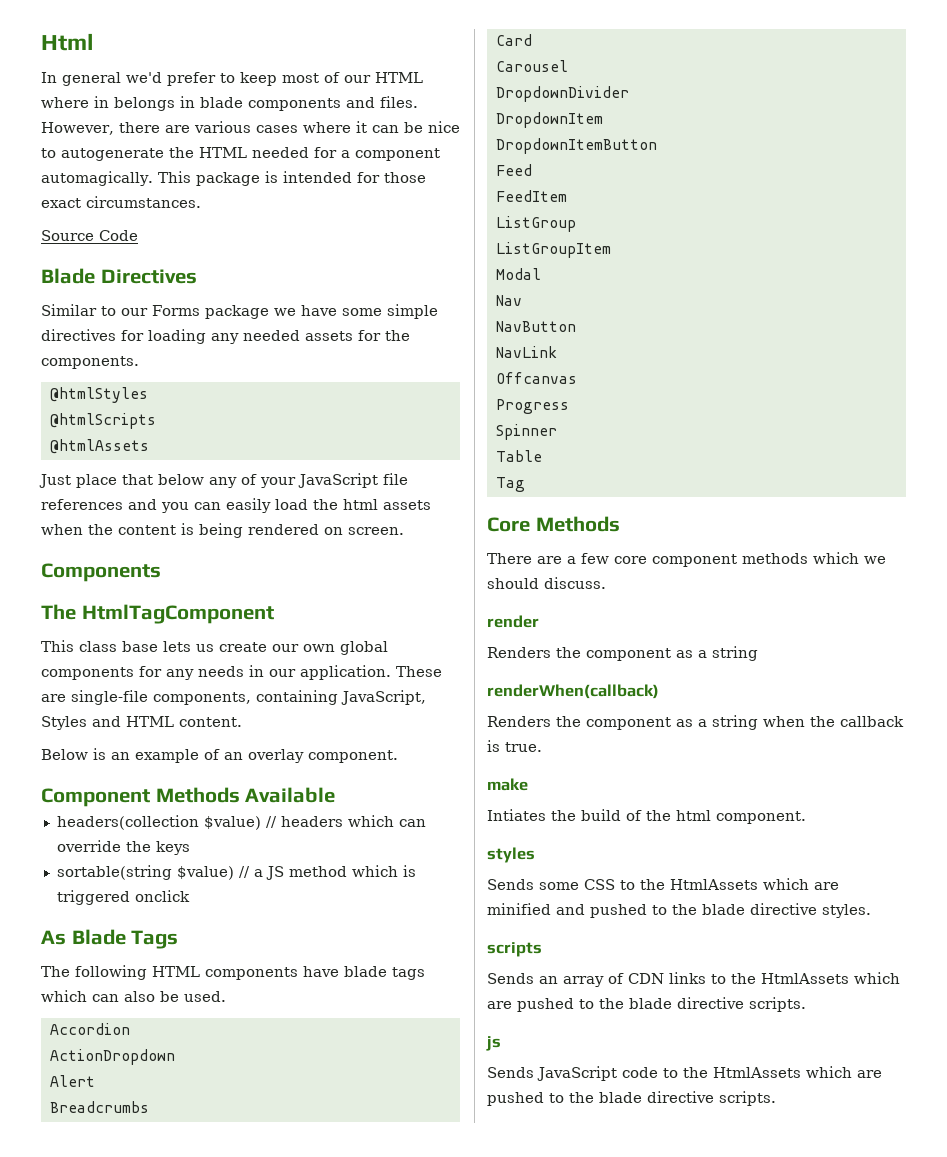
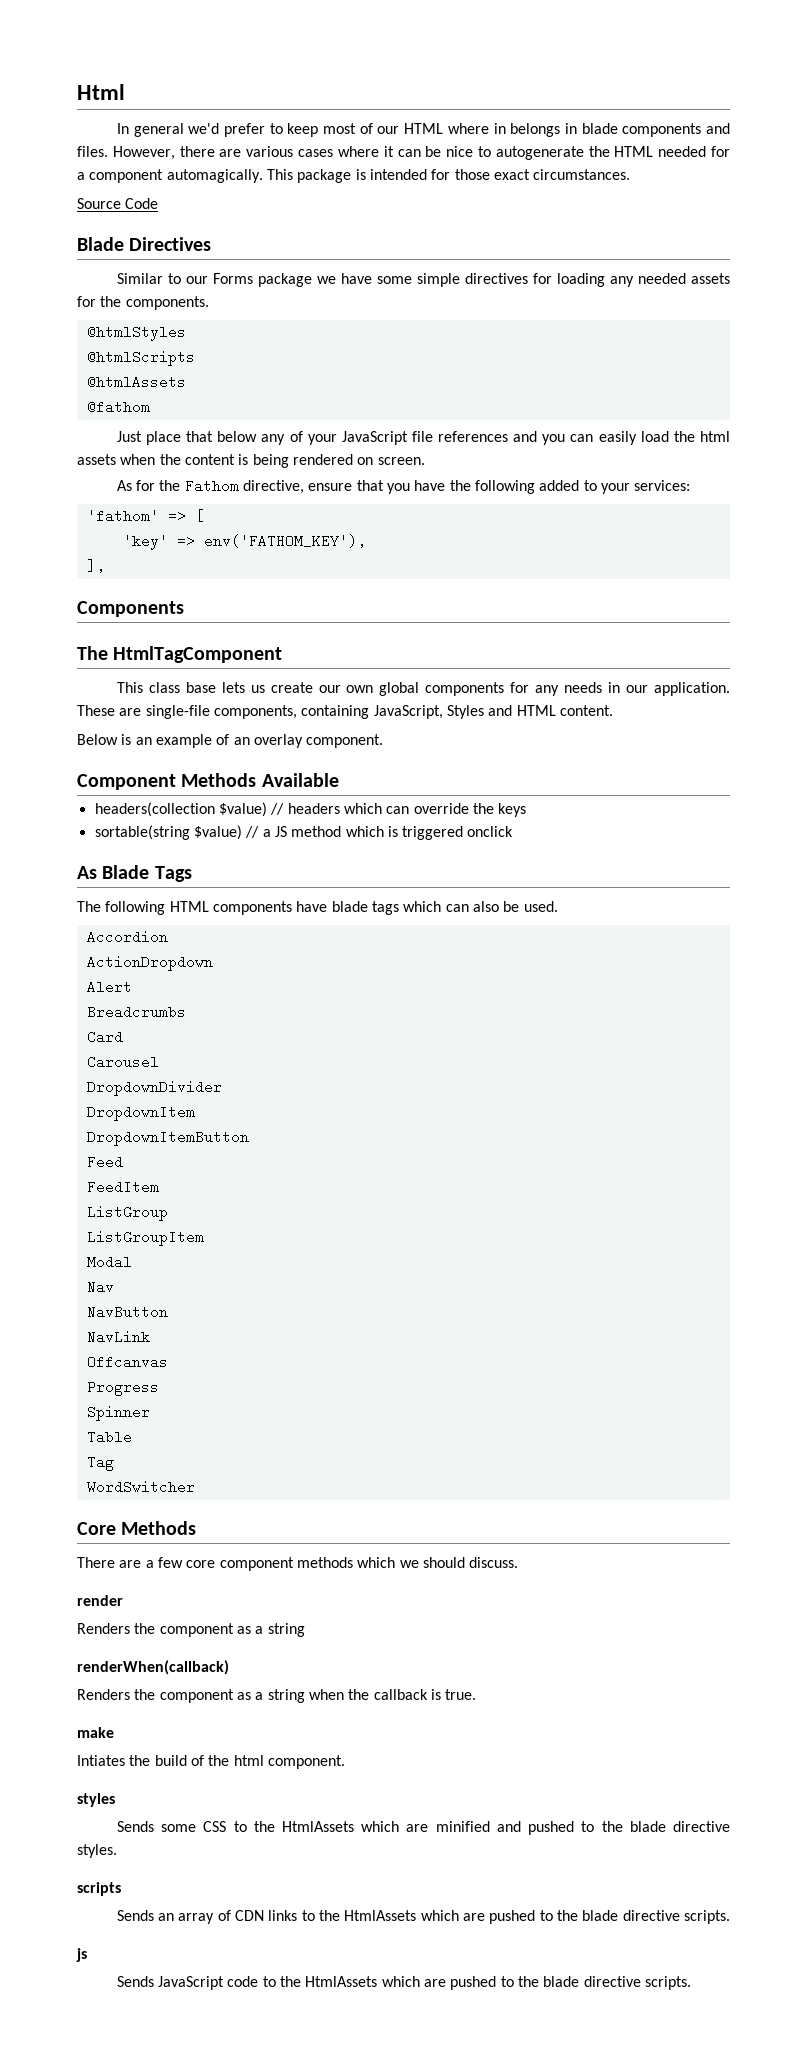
(149, 446) none -> [86,400,150,414] // @fathom
(404, 531) none -> [116,479,691,494] [86,509,204,523] [122,534,366,550] [86,559,105,573] // As for the Fathom directive, ensure that you have the following added to your services: // 'fathom' => [ // 'key' => env('FATHOM_KEY'), // ],
(525, 484) none -> [86,1480,195,1494] // WordSwitcher

